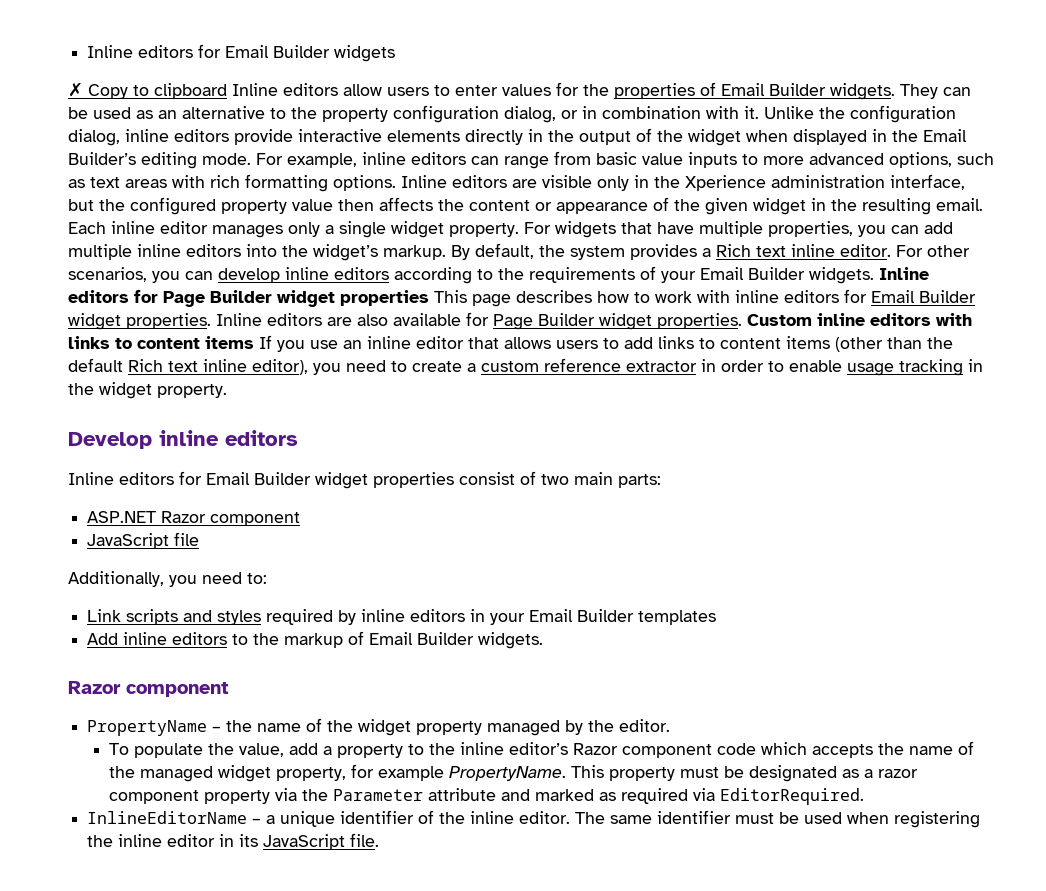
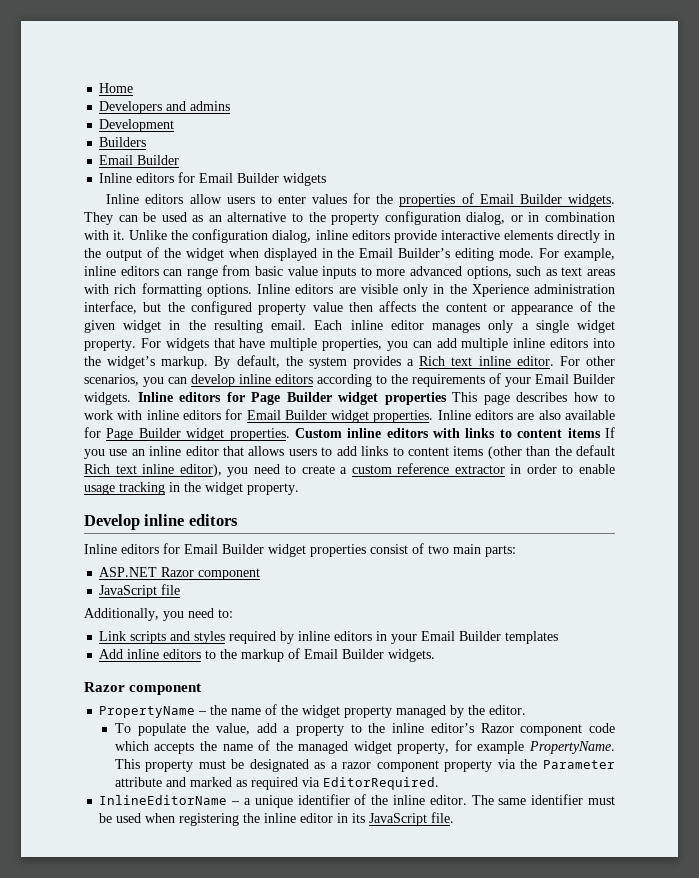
(87, 51) none -> [99,83,134,93] [99,101,231,114] [99,119,175,132] [99,137,147,147] [99,155,180,165] Home // Developers and admins // Development // Builders // Email Builder //
[68,82,227,99] ✗ Copy to clipboard -> (327, 179) none

